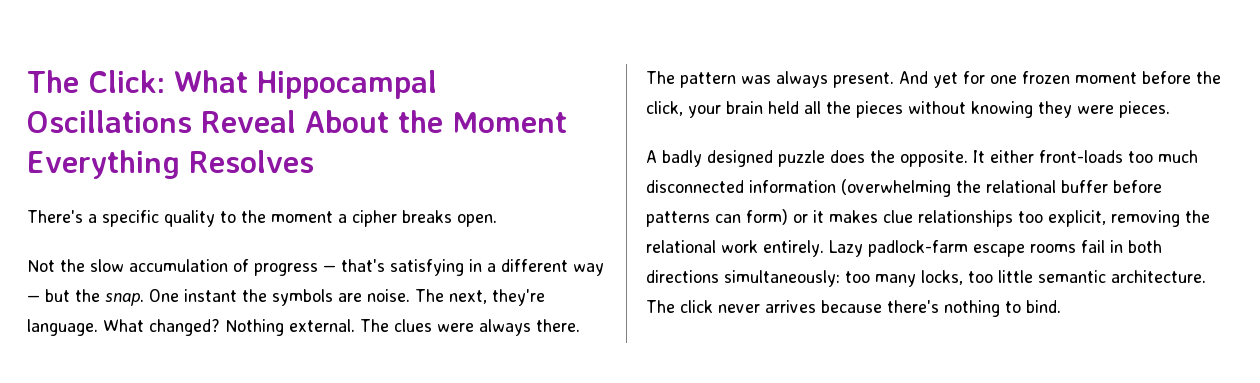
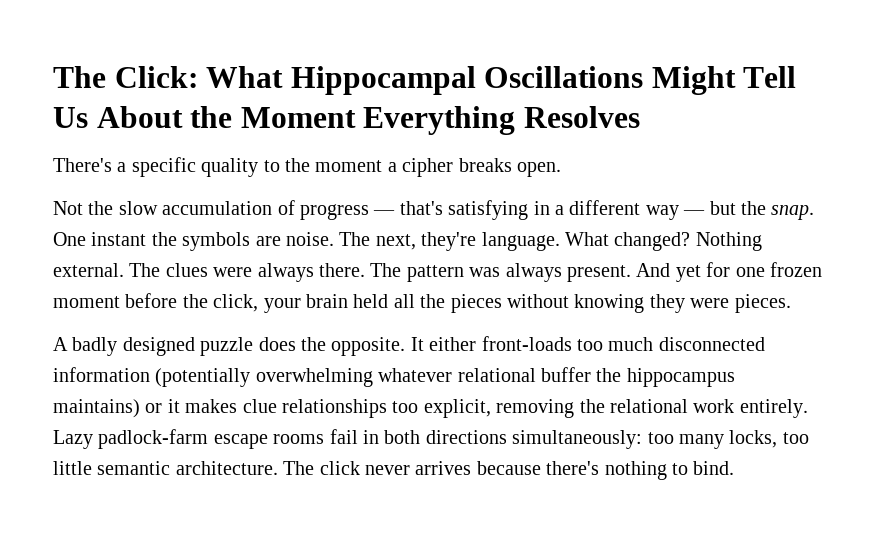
[201,110,296,133] Reveal -> [651,66,797,95] [53,107,88,128] Might Tell Us
[841,179,1162,197] [646,209,788,227] (overwhelming the relational buffer before patterns can form) -> [155,367,735,387] [53,399,140,418] (potentially overwhelming whatever relational buffer the hippocampus maintains)

